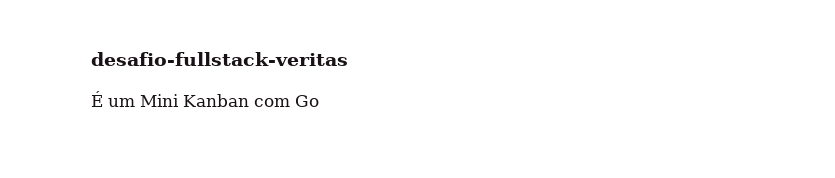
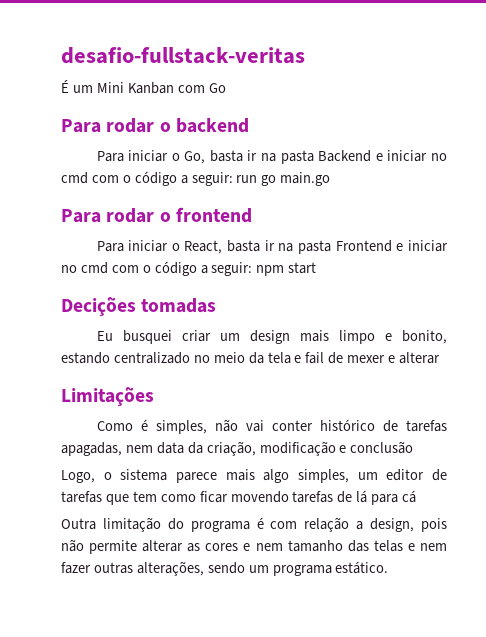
(319, 101) none -> [61,118,249,133] [96,150,447,164] [61,171,331,186] [61,207,252,223] [96,240,449,254] [61,261,317,276] [61,297,217,317] [96,330,447,344] [61,352,441,364] [61,387,154,407] [96,419,447,434] [61,441,414,456] [61,469,448,483] [61,490,417,505] [61,517,448,532] [61,539,447,554] [61,561,389,576] // Para rodar o backend // Para iniciar o Go, basta ir na pasta Backend e iniciar no cmd com o código a seguir: run go main.go // Para rodar o frontend // Para iniciar o React, basta ir na pasta Frontend e iniciar no cmd com o código a seguir: npm start // Decições tomadas // Eu busquei criar um design mais limpo e bonito, estando centralizado no meio da tela e fail de mexer e alterar // Limitações // Como é simples, não vai conter histórico de tarefas apagadas, nem data da criação, modificação e conclusão // Logo, o sistema parece mais algo simples, um editor de tarefas que tem como ficar movendo tarefas de lá para cá // Outra limitação do programa é com relação a design, pois não permite alterar as cores e nem tamanho das telas e nem fazer outras alterações, sendo um programa estático.

